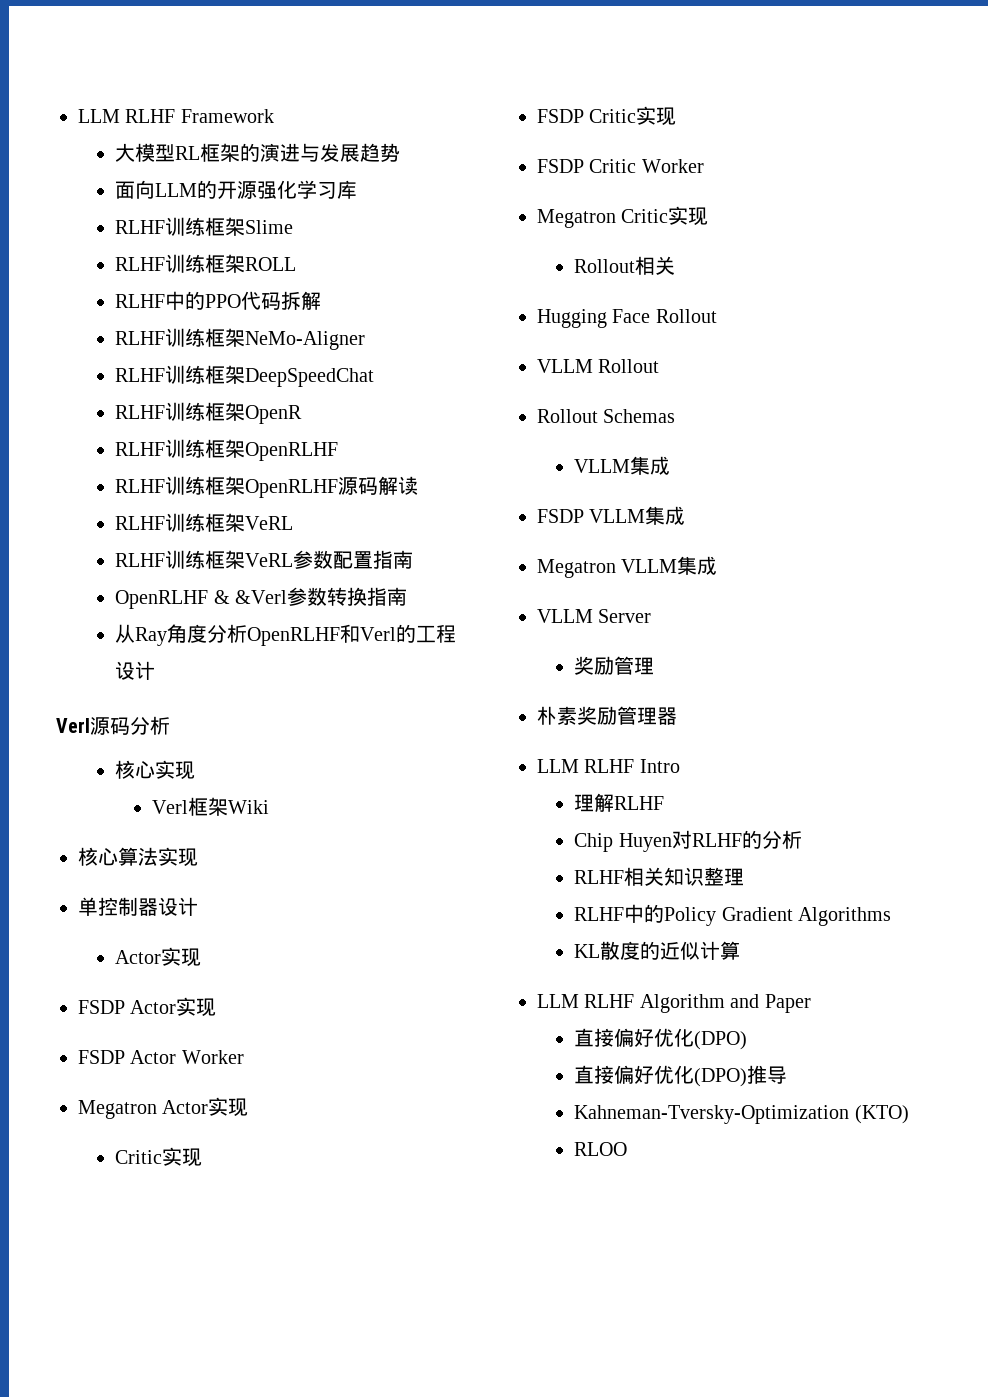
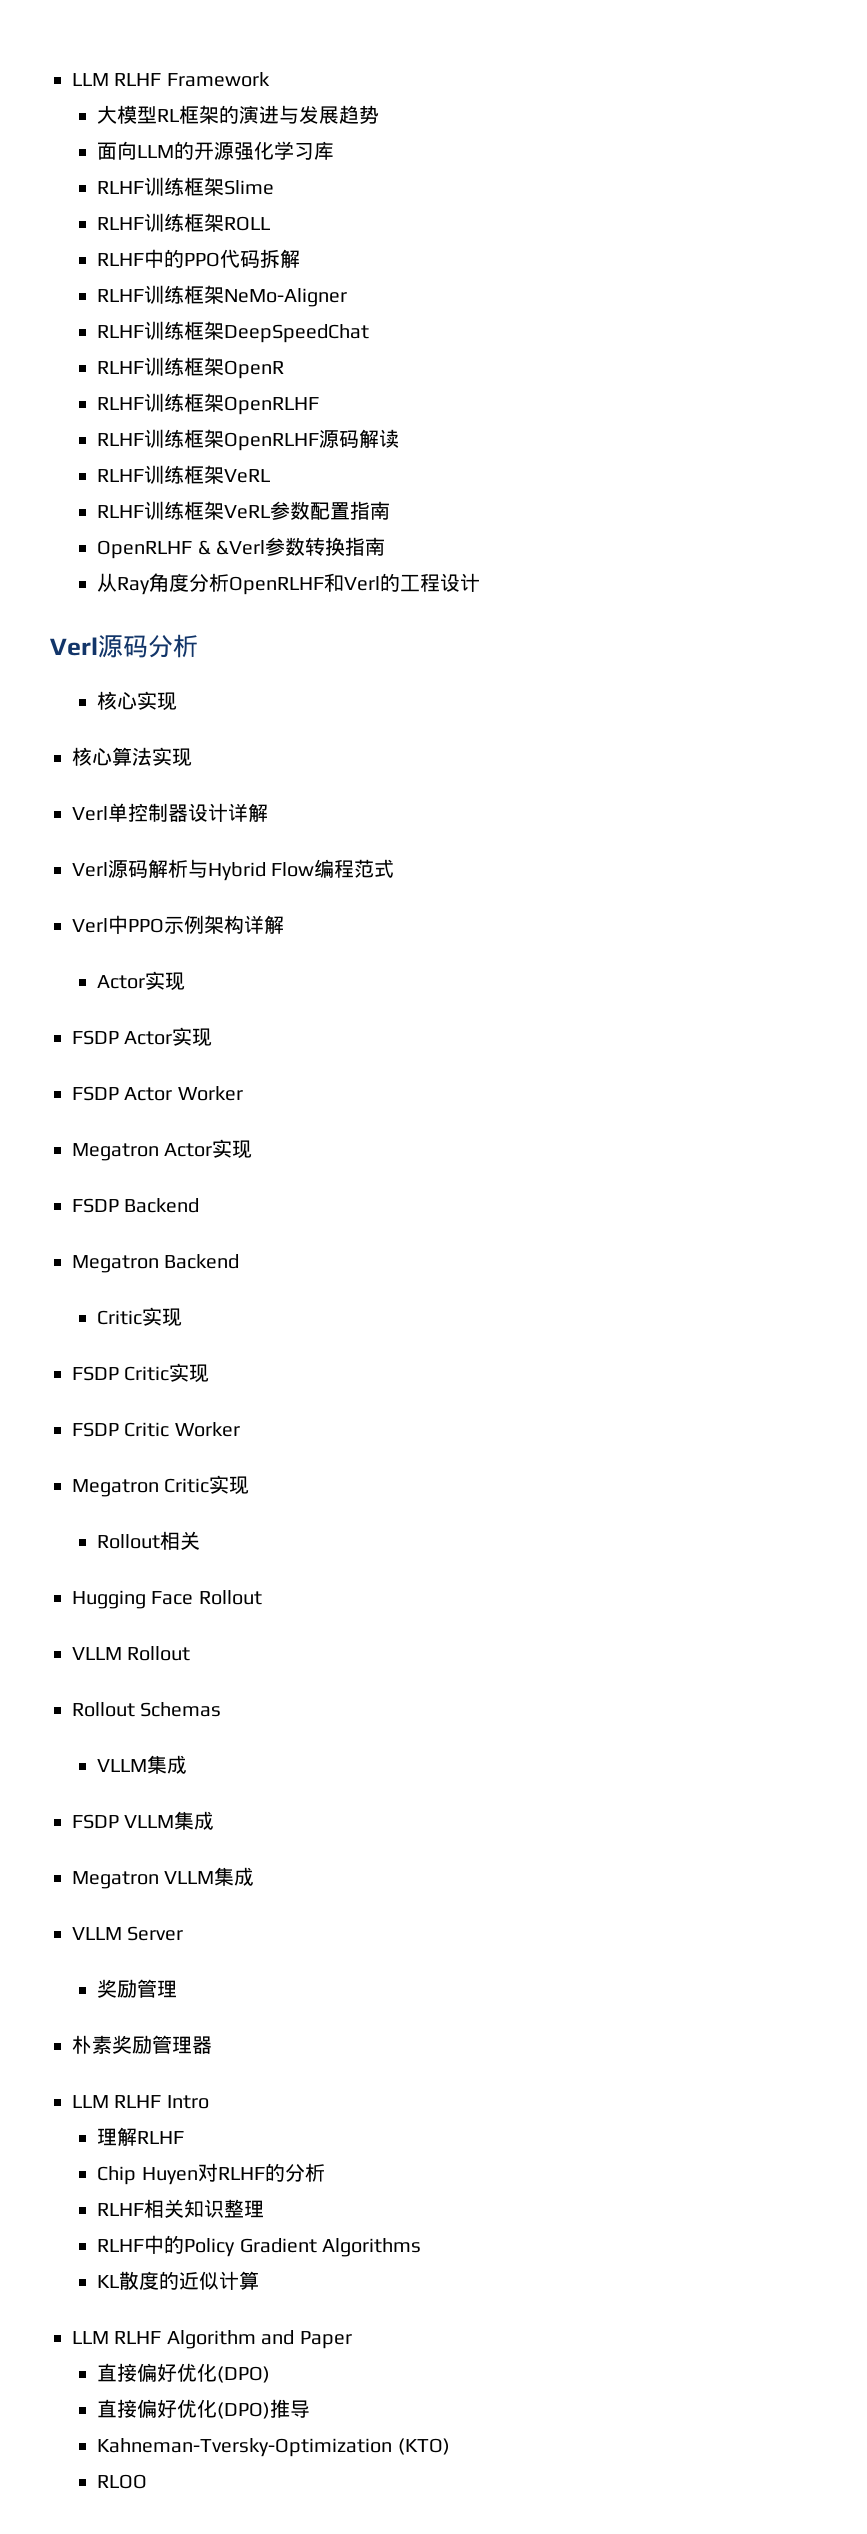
[152,797,270,816] // Verl框架Wiki -> (178, 701) none
(198, 857) none -> [72,806,108,821] Verl
(198, 906) none -> [228,803,268,822] [72,859,395,881] [72,915,284,934] 详解 // Verl源码解析与Hybrid Flow编程范式 // Verl中PPO示例架构详解
(249, 1107) none -> [72,1198,200,1213] [72,1254,240,1273] // FSDP Backend // Megatron Backend

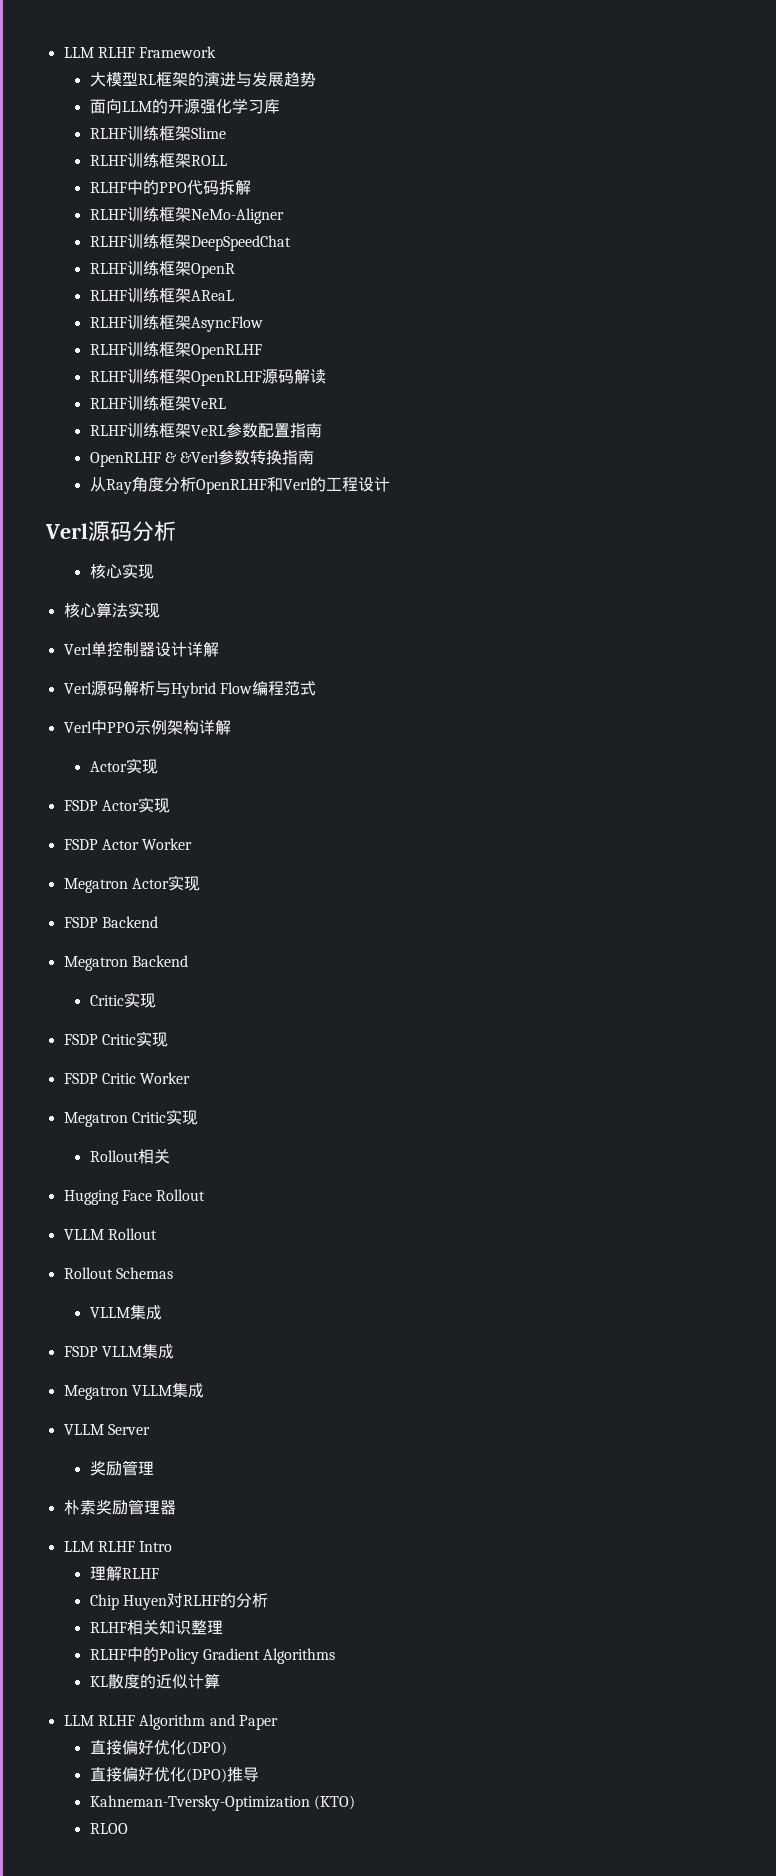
(285, 369) none -> [89,288,234,303] [89,315,263,332] // RLHF训练框架AReaL // RLHF训练框架AsyncFlow

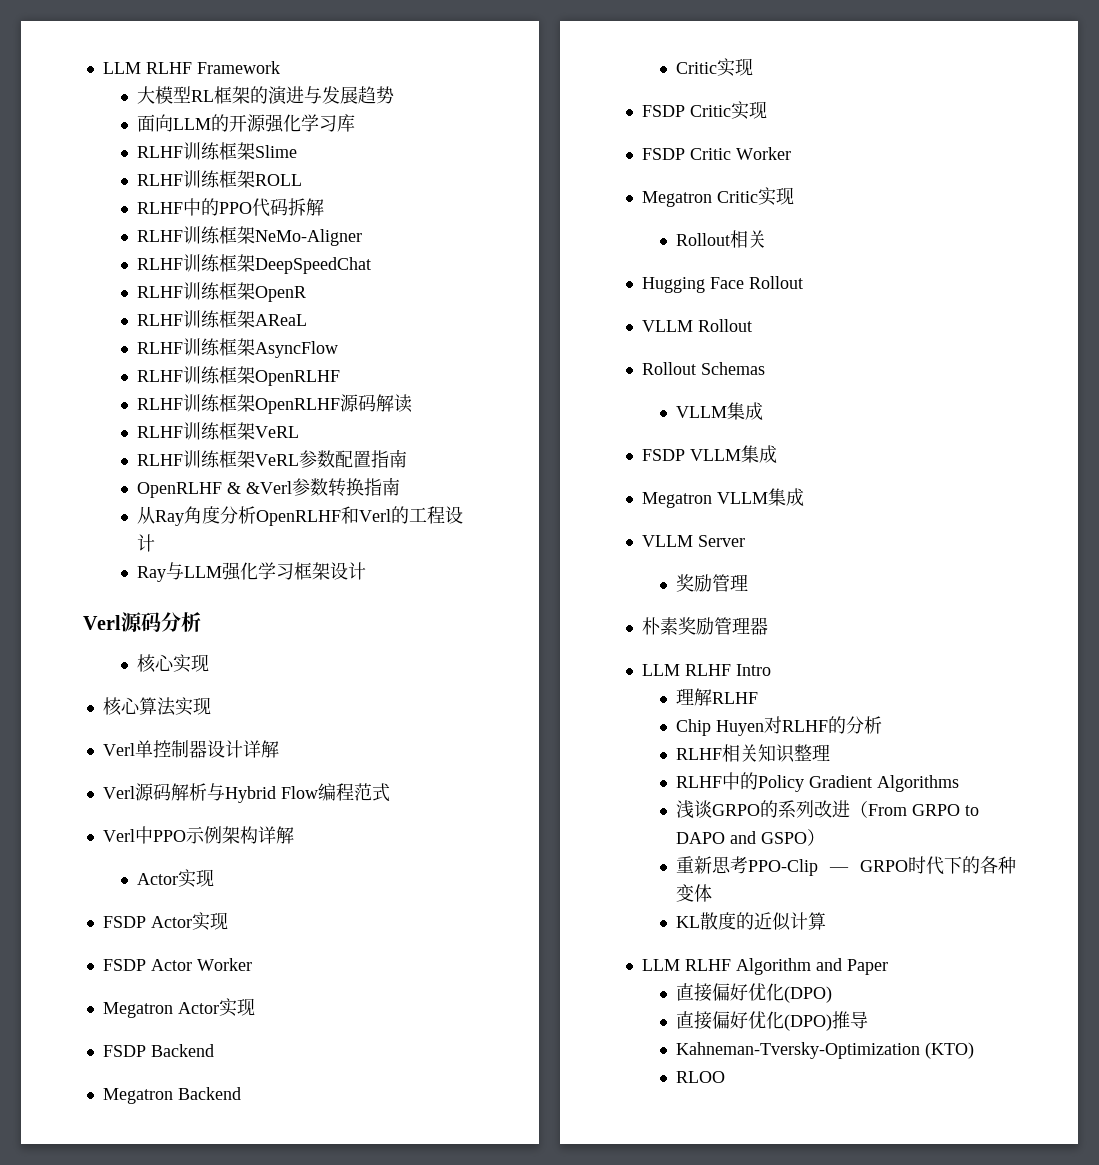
(390, 484) none -> [136,562,366,582] // Ray与LLM强化学习框架设计
(336, 1656) none -> [675,800,979,819] [675,829,825,846] [675,856,1016,876] [675,884,712,902] // 浅谈GRPO的系列改进（From GRPO to DAPO and GSPO） // 重新思考PPO-Clip — GRPO时代下的各种变体

